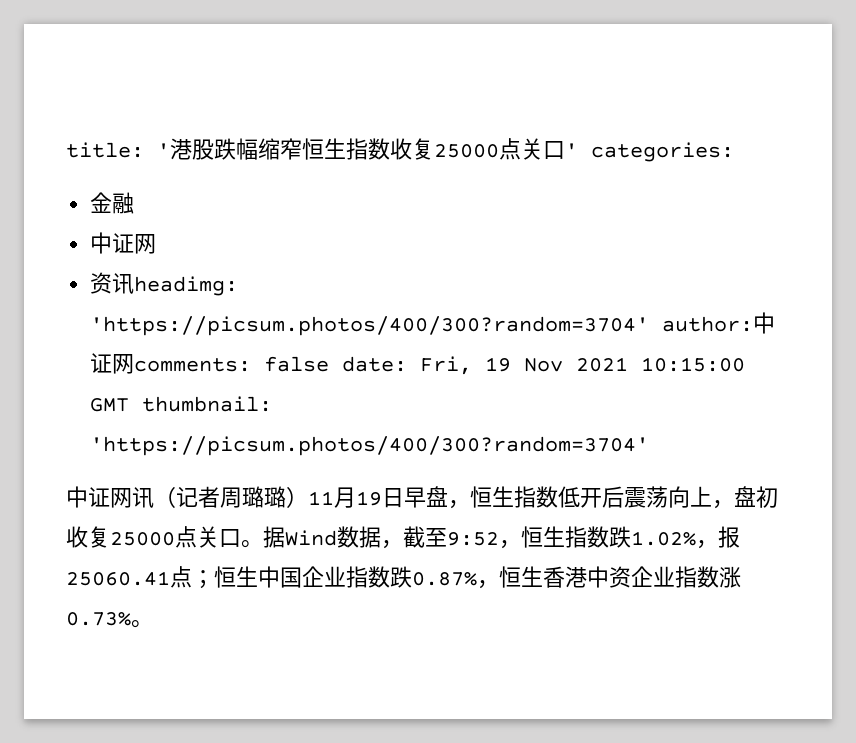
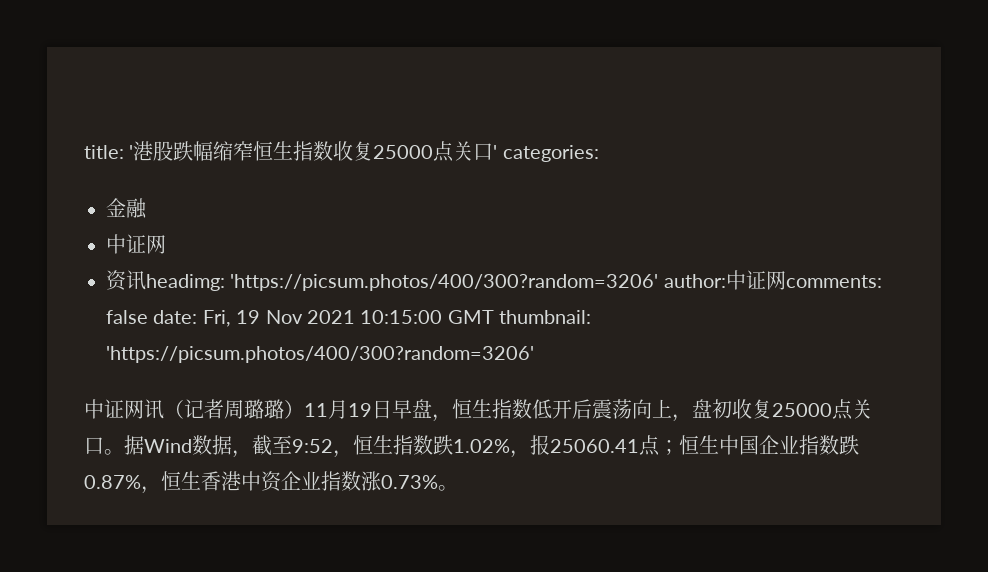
[90,316,650,336] 'https://picsum.photos/400/300?random=3704' -> [230,274,659,291] 'https://picsum.photos/400/300?random=3206'
[90,436,650,456] 'https://picsum.photos/400/300?random=3704' -> [106,346,534,363] 'https://picsum.photos/400/300?random=3206'

